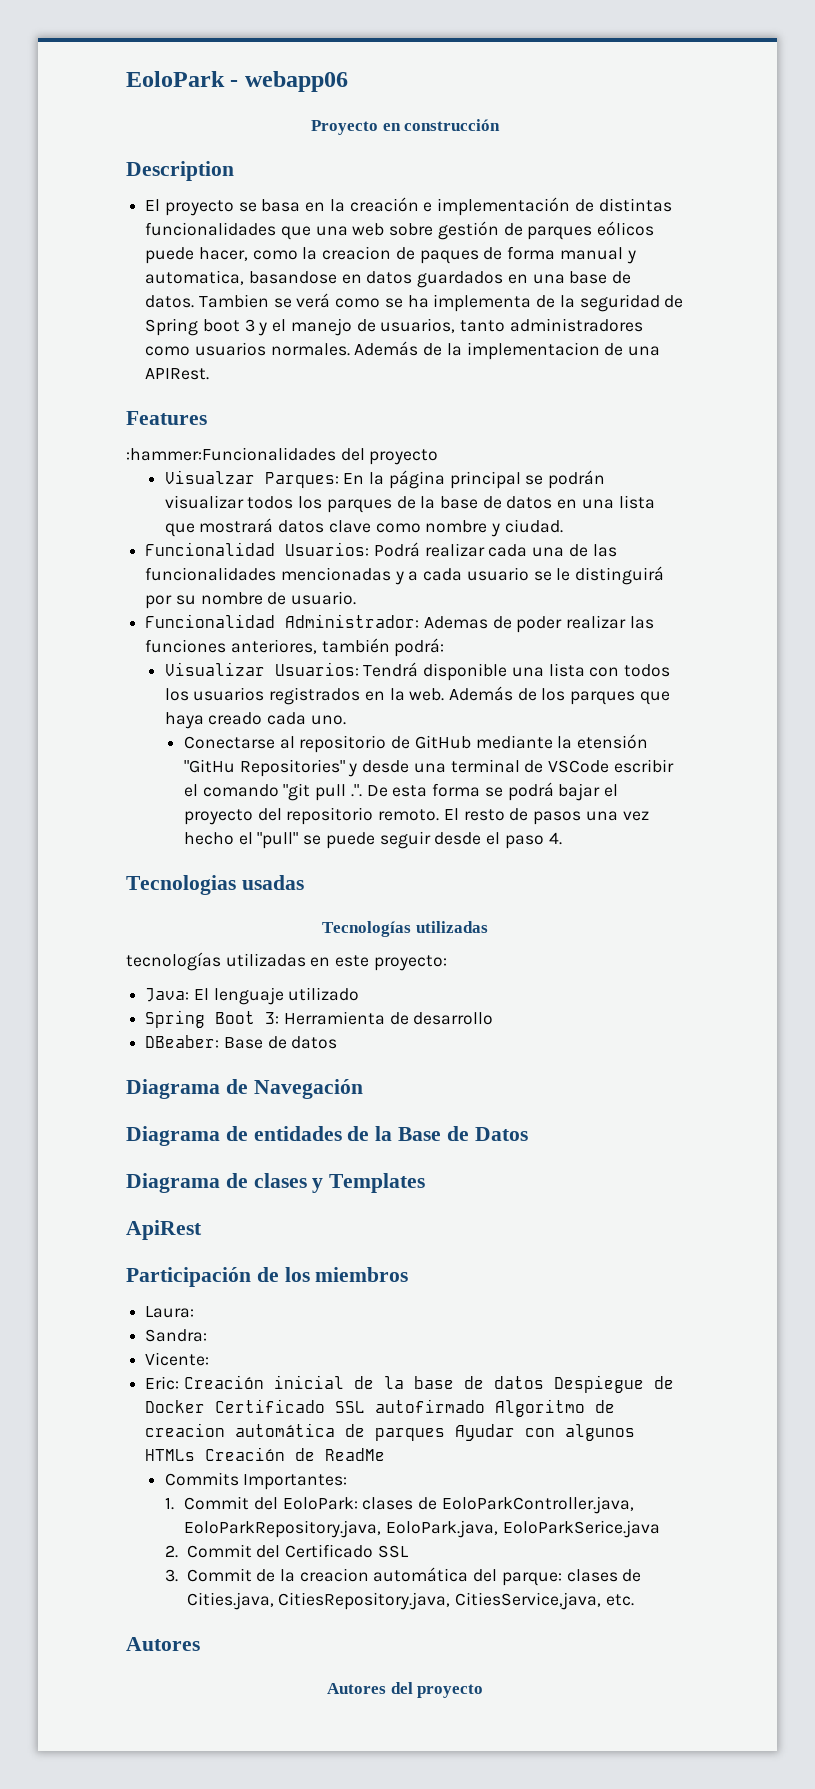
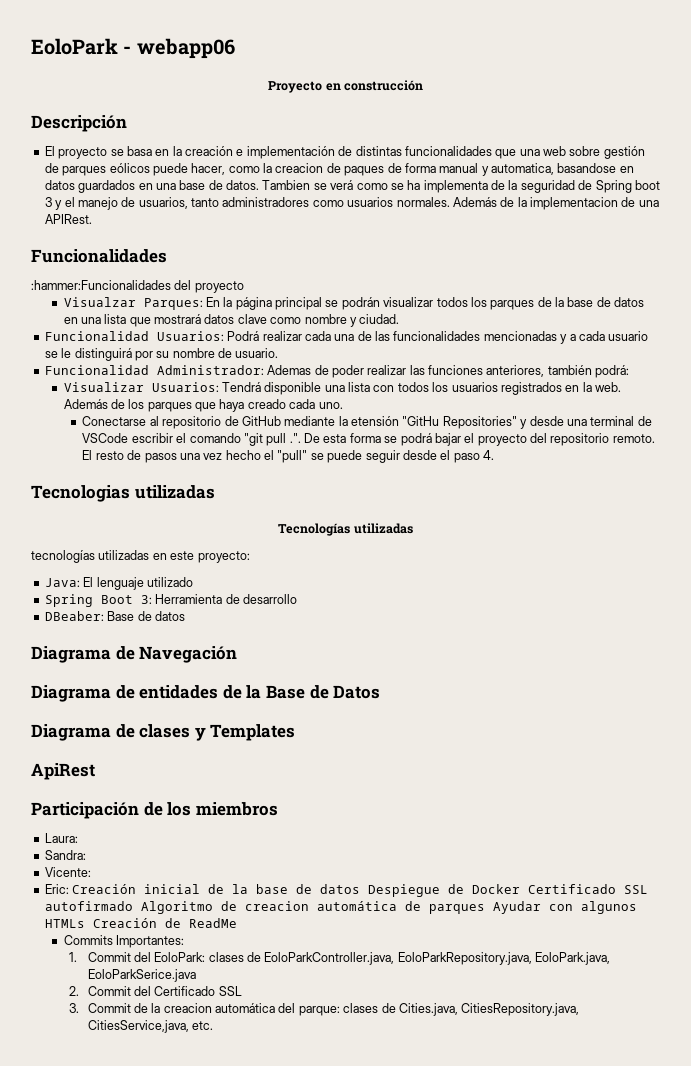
[126,161,234,181] Description -> [31,115,127,132] Descripción
[126,411,207,425] Features -> [31,249,167,263] Funcionalidades
[241,875,304,890] usadas -> [134,485,215,499] utilizadas
[126,1637,200,1651] [326,1682,484,1698] // Autores // Autores del proyecto -> (213, 1025) none

